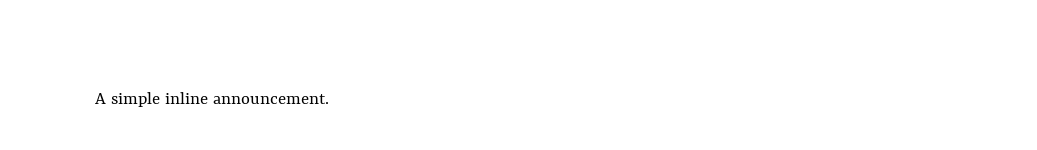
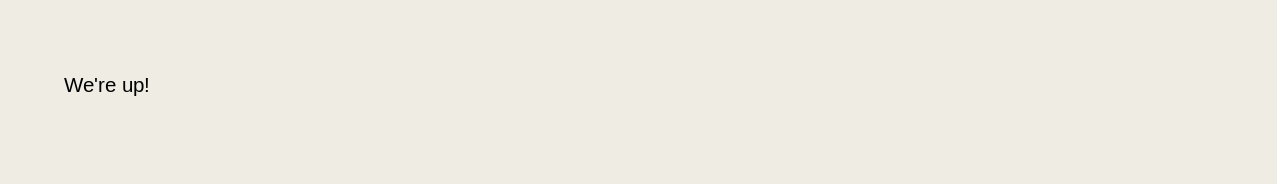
[95,92,329,107] A simple inline announcement. -> [64,78,150,96] We're up!

